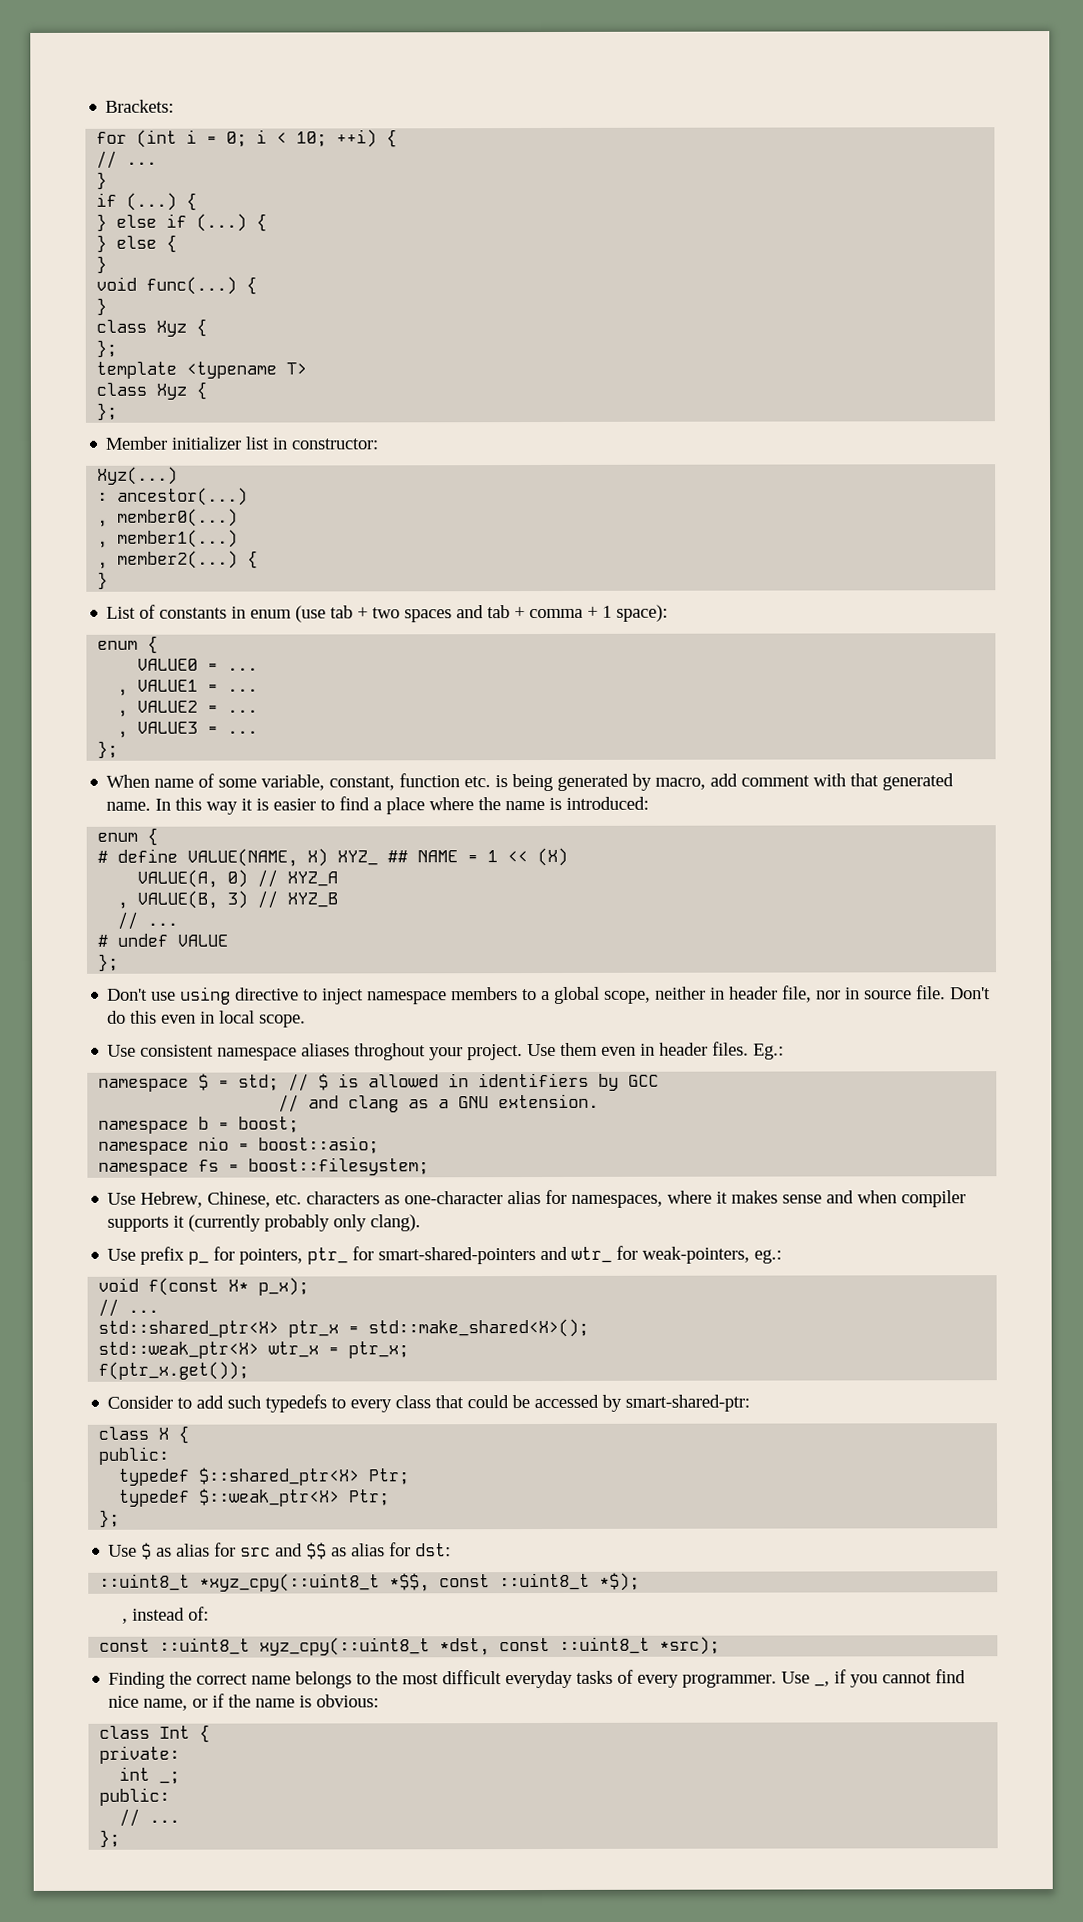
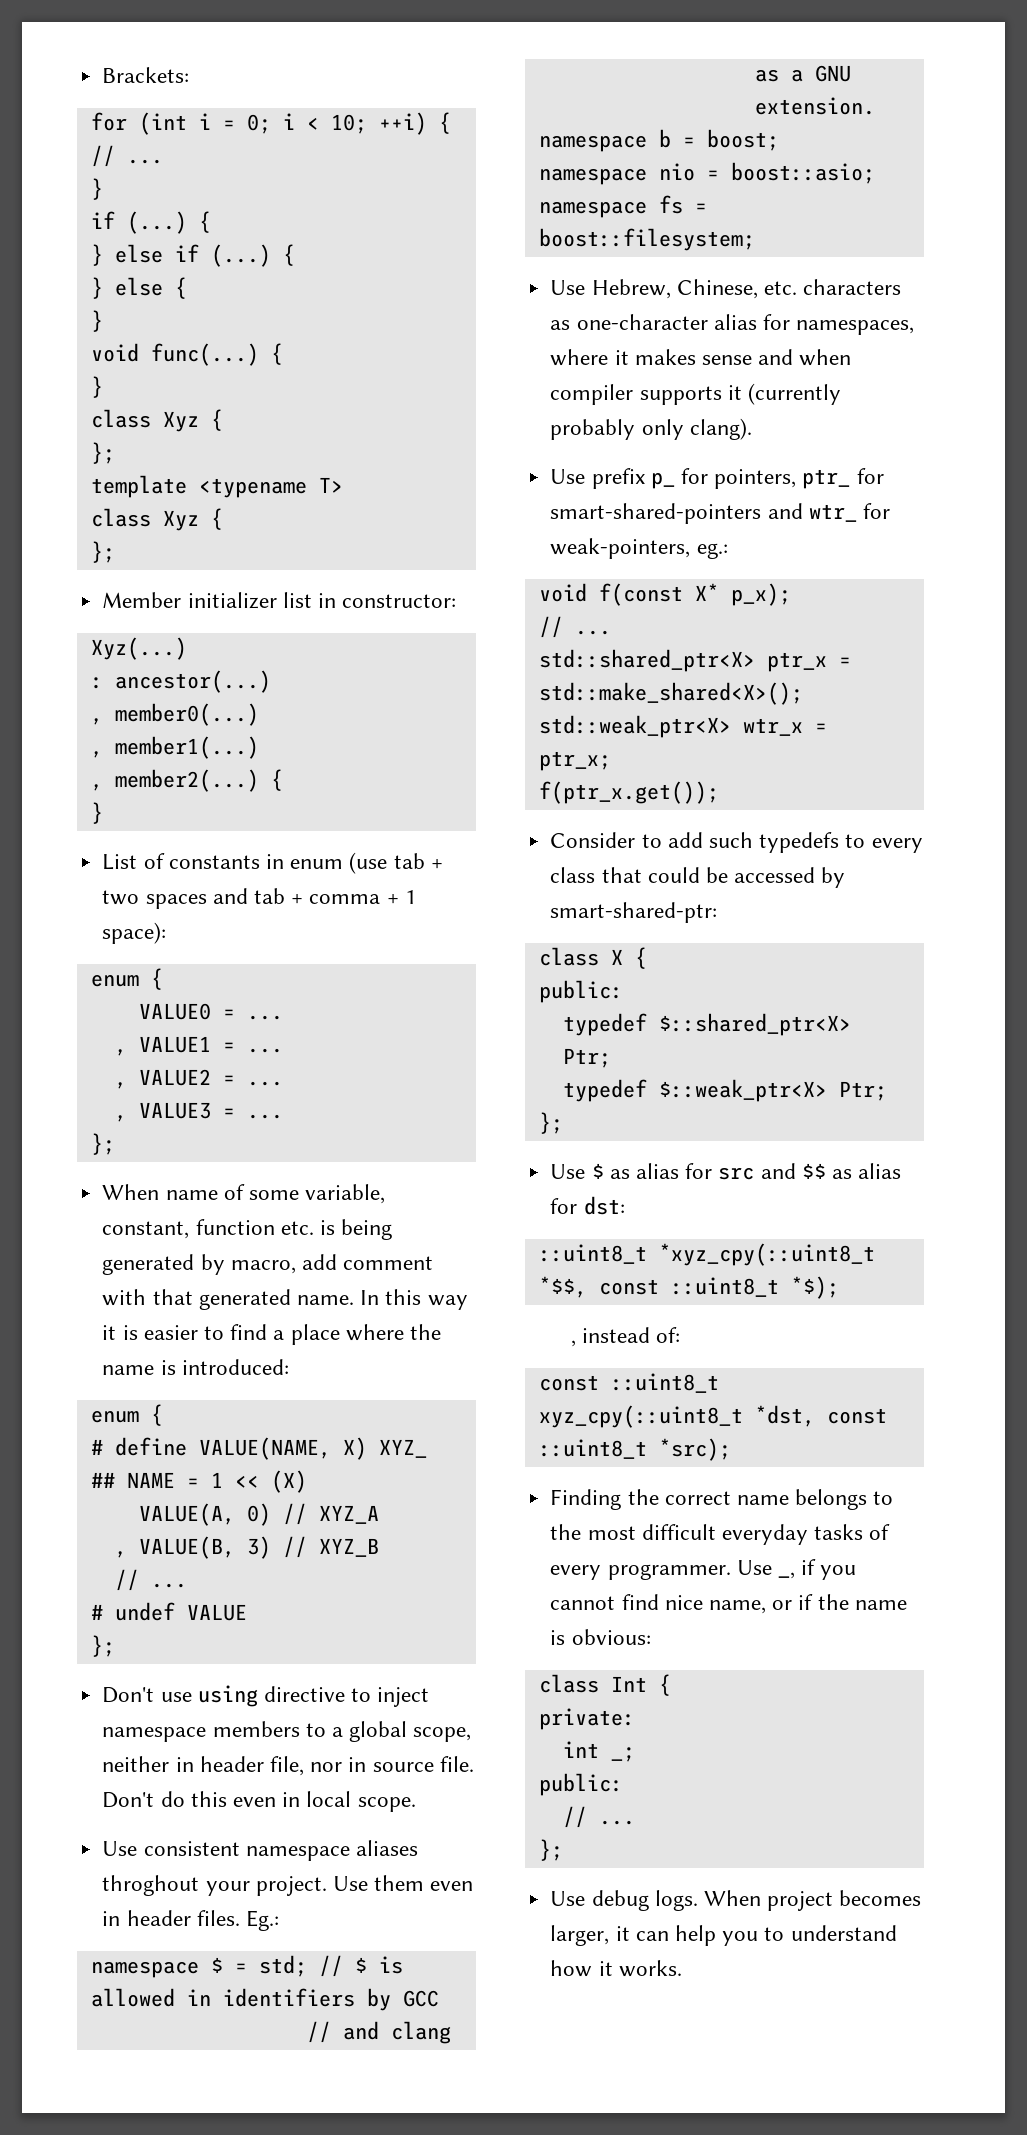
(121, 1838) none -> [550,1890,922,1911] [550,1925,897,1946] [550,1960,682,1977] // Use debug logs. When project becomes larger, it can help you to understand how it works.

